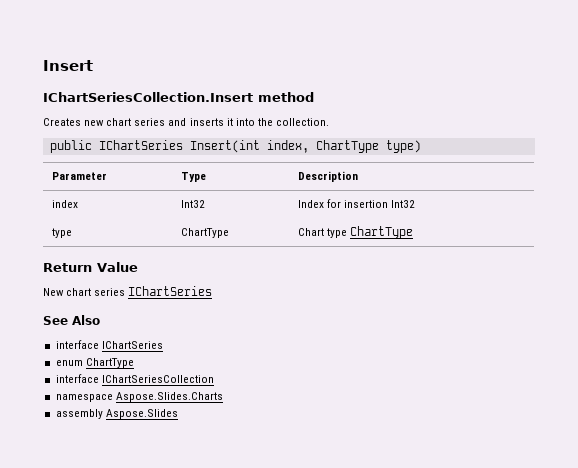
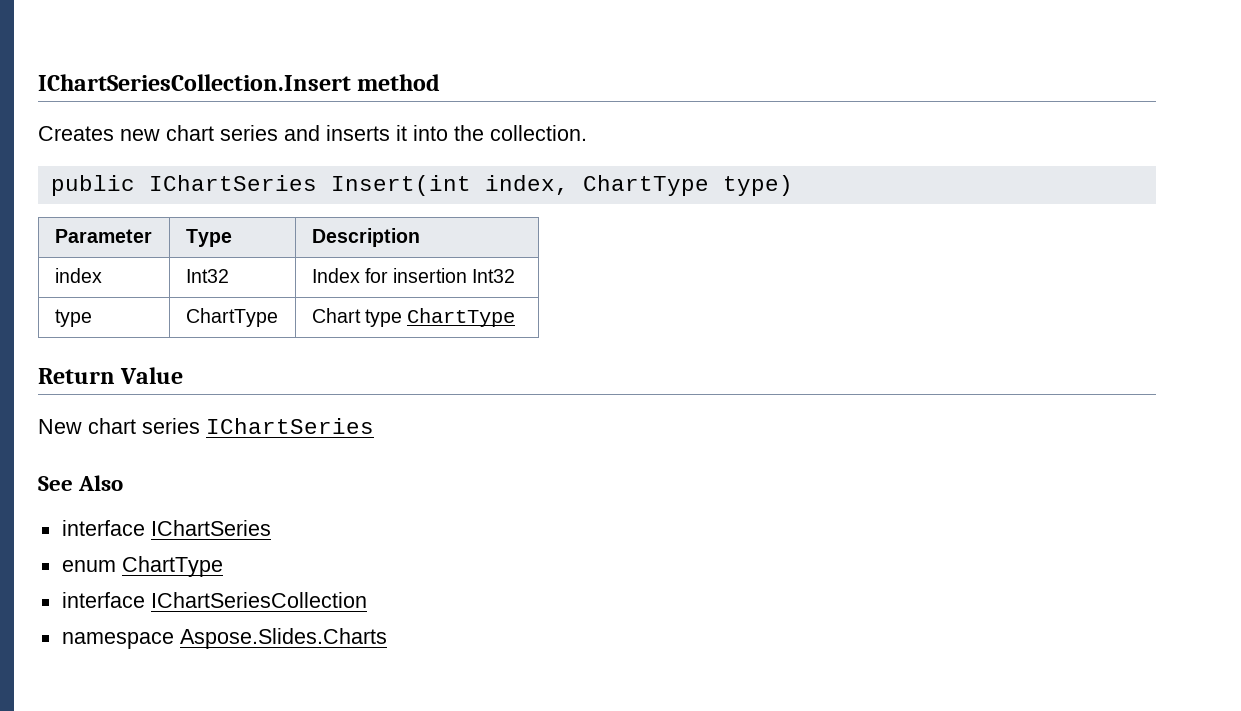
[43,60,93,71] Insert // -> (38, 82) none
[55,409,178,419] // assembly Aspose.Slides -> (387, 638) none

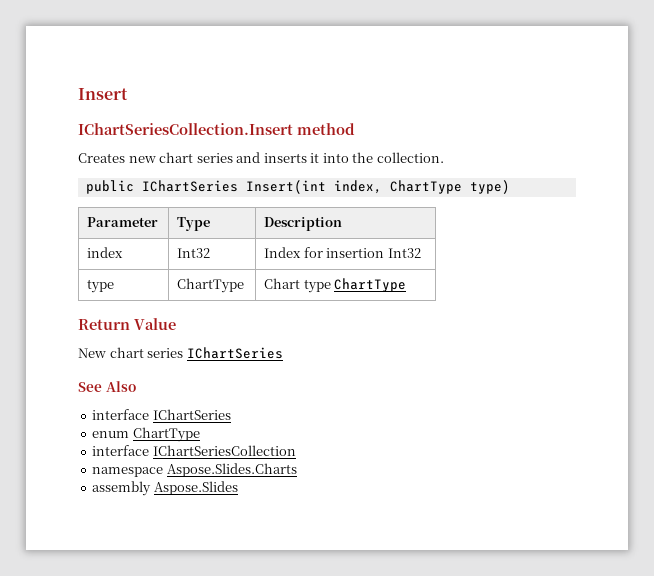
(38, 82) none -> [78,88,128,100] Insert //
(387, 638) none -> [92,481,238,496] // assembly Aspose.Slides

